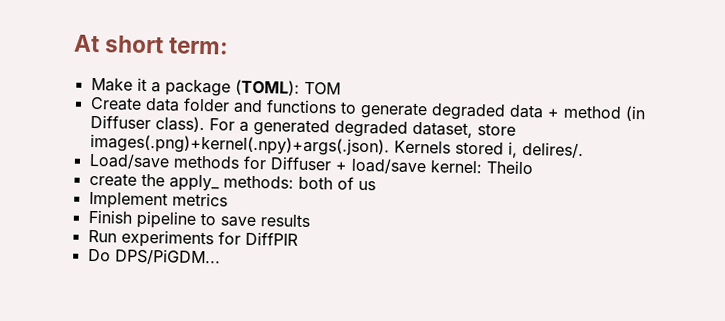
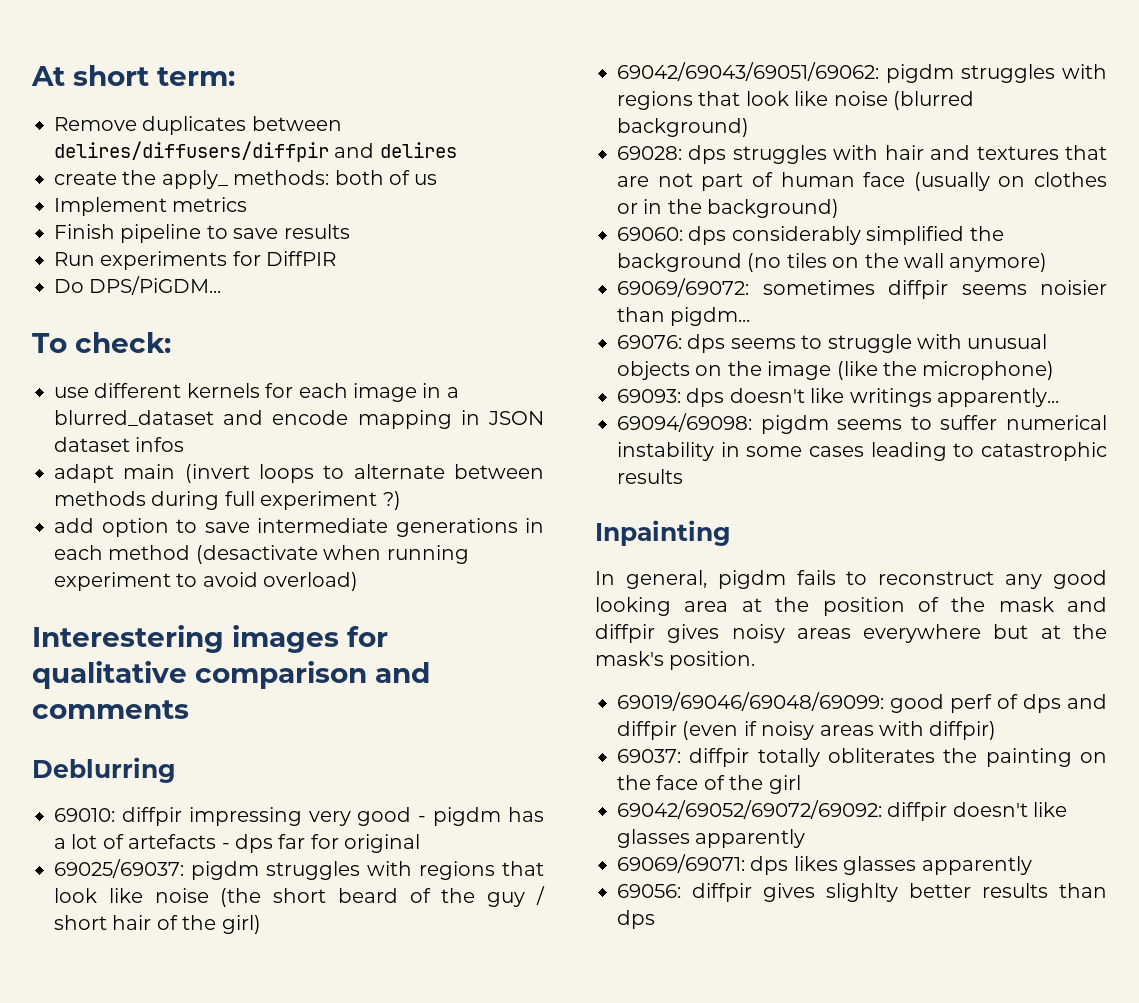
[90,77,341,97] [89,96,646,122] [89,114,516,139] [89,133,584,159] [88,153,534,175] Make it a package (TOML): TOM // Create data folder and functions to generate degraded data + method (in Diffuser class). For a generated degraded dataset, store images(.png)+kernel(.npy)+args(.json). Kernels stored i, delires/. // Load/save methods for Diffuser + load/save kernel: Theilo -> [54,116,342,135] [54,141,457,162] Remove duplicates between delires/diffusers/diffpir and delires
(221, 257) none -> [32,332,171,353] [54,383,459,402] [54,410,544,429] [54,437,185,452] [54,464,544,483] [54,491,401,510] [54,518,544,537] [54,545,469,564] [54,572,359,591] [32,625,388,653] [32,661,430,689] [32,700,189,719] [32,757,176,783] [54,807,544,826] [54,834,421,853] [54,859,544,880] [54,886,545,907] [54,915,261,934] [617,62,1107,83] [617,91,974,110] [617,118,749,137] [617,145,1107,164] [617,172,1107,191] [617,199,840,218] [617,226,1004,245] [617,253,1048,272] [617,278,1107,299] [617,307,751,326] [617,334,1048,353] [617,361,1055,380] [617,388,1059,407] [617,413,1107,434] [617,442,1107,461] [617,469,683,484] [595,520,731,546] [595,570,1107,589] [595,597,1107,616] [595,624,1107,643] [595,651,756,670] [617,692,1107,713] [617,721,997,740] [617,748,1107,767] [617,775,801,794] [617,800,1068,821] [617,829,806,848] [617,854,1032,875] [617,883,1107,902] [617,910,655,929] // To check: // use different kernels for each image in a blurred_dataset and encode mapping in JSON dataset infos // adapt main (invert loops to alternate between methods during full experiment ?) // add option to save intermediate generations in each method (desactivate when running experiment to avoid overload) // Interestering images for qualitative comparison and comments // Deblurring // 69010: diffpir impressing very good - pigdm has a lot of artefacts - dps far for original // 69025/69037: pigdm struggles with regions that look like noise (the short beard of the guy / short hair of the girl) // 69042/69043/69051/69062: pigdm struggles with regions that look like noise (blurred background) // 69028: dps struggles with hair and textures that are not part of human face (usually on clothes or in the background) // 69060: dps considerably simplified the background (no tiles on the wall anymore) // 69069/69072: sometimes diffpir seems noisier than pigdm... // 69076: dps seems to struggle with unusual objects on the image (like the microphone) // 69093: dps doesn't like writings apparently... // 69094/69098: pigdm seems to suffer numerical instability in some cases leading to catastrophic results // Inpainting // In general, pigdm fails to reconstruct any good looking area at the position of the mask and diffpir gives noisy areas everywhere but at the mask's position. // 69019/69046/69048/69099: good perf of dps and diffpir (even if noisy areas with diffpir) // 69037: diffpir totally obliterates the painting on the face of the girl // 69042/69052/69072/69092: diffpir doesn't like glasses apparently // 69069/69071: dps likes glasses apparently // 69056: diffpir gives slighlty better results than dps

